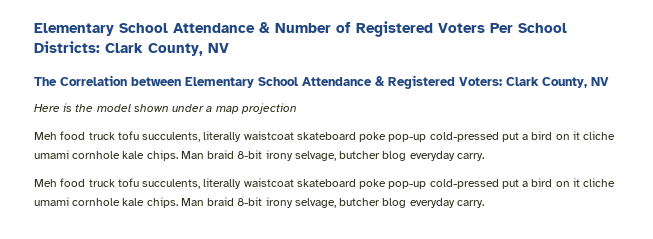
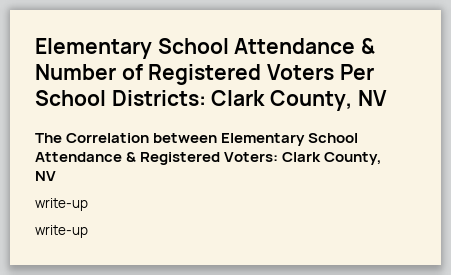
[34,103,297,114] [34,131,615,142] [34,150,484,161] [34,178,615,189] [34,197,484,208] Here is the model shown under a map projection // Meh food truck tofu succulents, literally waistcoat skateboard poke pop-up cold-pressed put a bird on it cliche umami cornhole kale chips. Man braid 8-bit irony selvage, butcher blog everyday carry. // Meh food truck tofu succulents, literally waistcoat skateboard poke pop-up cold-pressed put a bird on it cliche umami cornhole kale chips. Man braid 8-bit irony selvage, butcher blog everyday carry. -> [35,198,88,211] [35,225,88,238] write-up // write-up

